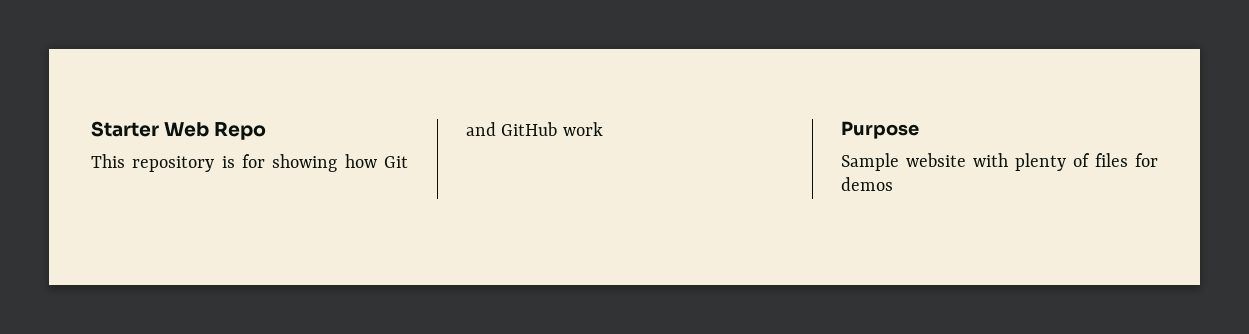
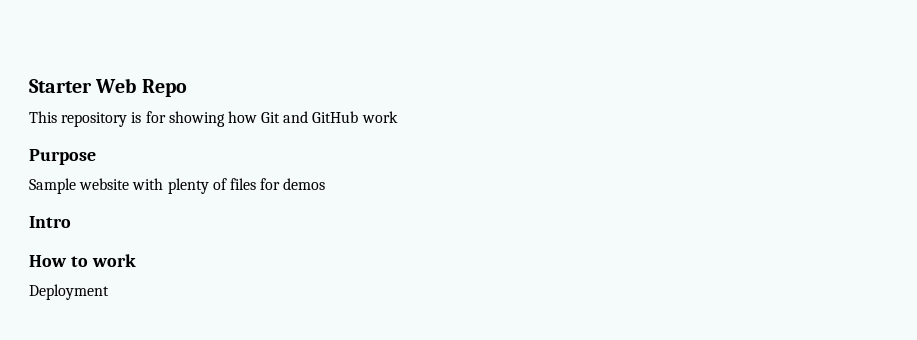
(893, 184) none -> [29,216,71,228] [29,254,136,267] [29,284,109,300] // Intro // How to work // Deployment

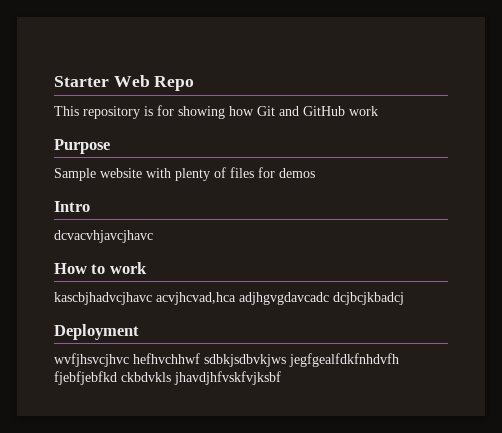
(71, 222) none -> [54,230,153,243] // dcvacvhjavcjhavc
[29,284,109,300] Deployment -> [54,292,404,305] [54,324,139,340] [54,353,399,367] [54,371,281,385] kascbjhadvcjhavc acvjhcvad,hca adjhgvgdavcadc dcjbcjkbadcj // Deployment // wvfjhsvcjhvc hefhvchhwf sdbkjsdbvkjws jegfgealfdkfnhdvfh fjebfjebfkd ckbdvkls jhavdjhfvskfvjksbf

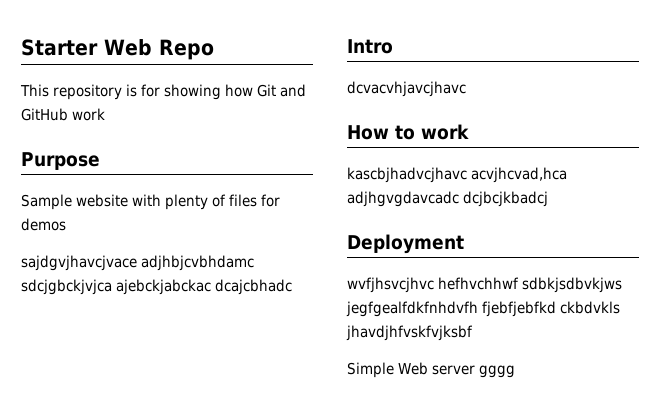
(315, 173) none -> [21,255,255,271] [21,279,293,295] // sajdgvjhavcjvace adjhbjcvbhdamc sdcjgbckjvjca ajebckjabckac dcajcbhadc
(281, 378) none -> [347,362,516,378] // Simple Web server gggg

